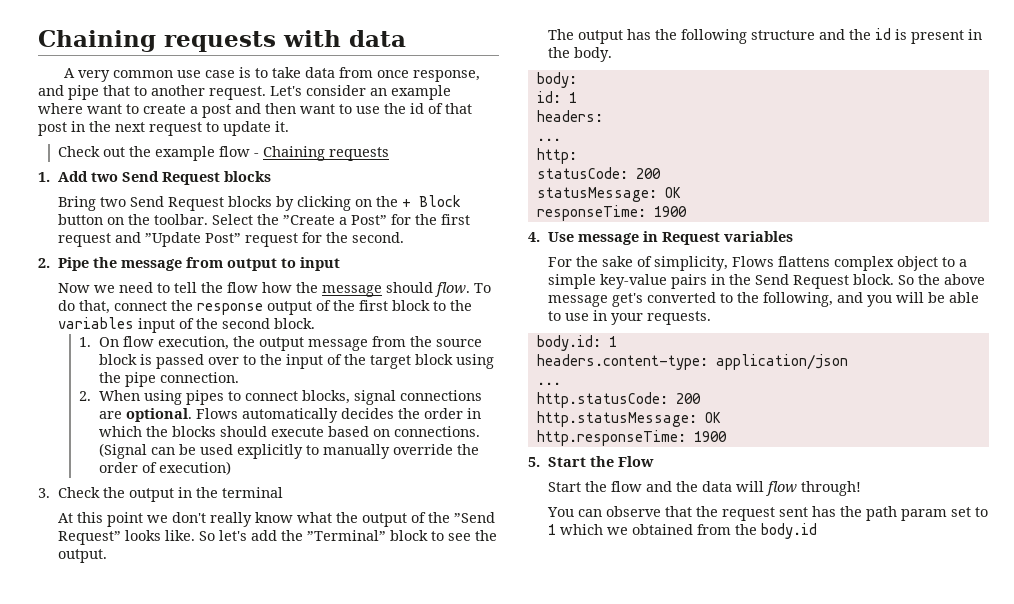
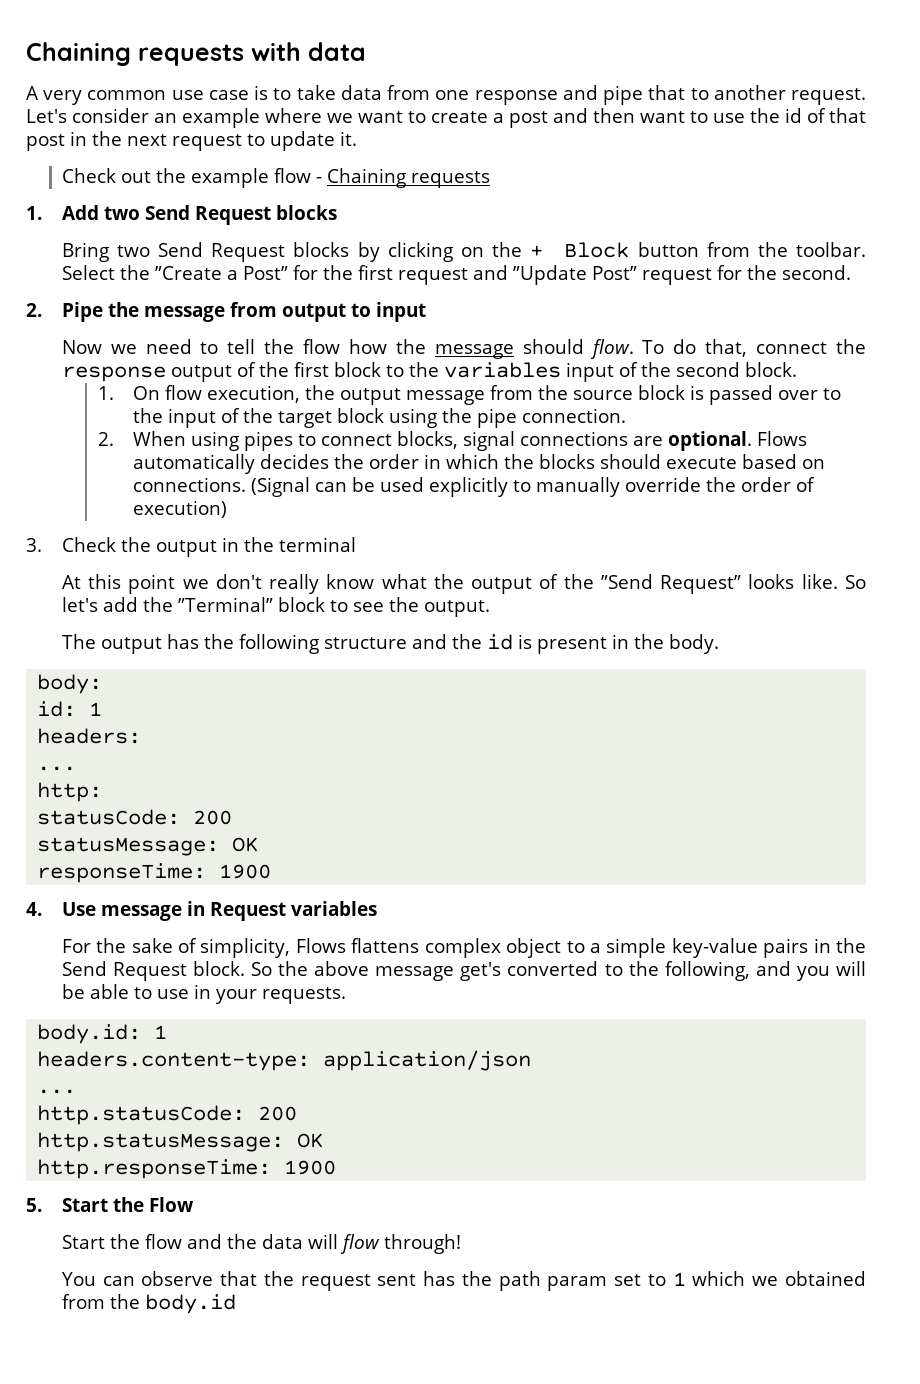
[377,70,481,82] once response, -> [435,90,558,105] one response
(83, 108) none -> [327,113,353,123] we
[107,217,125,225] on -> [706,242,750,257] from

